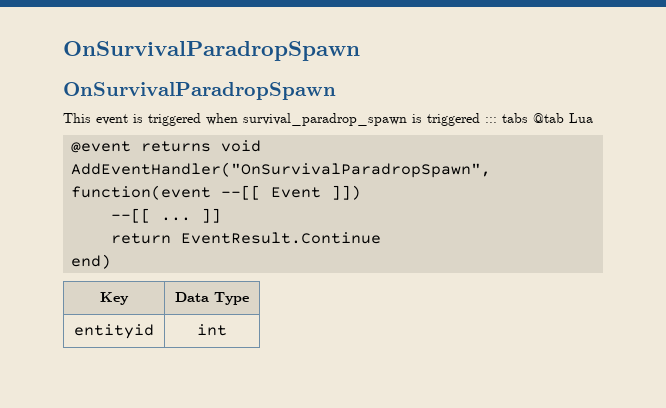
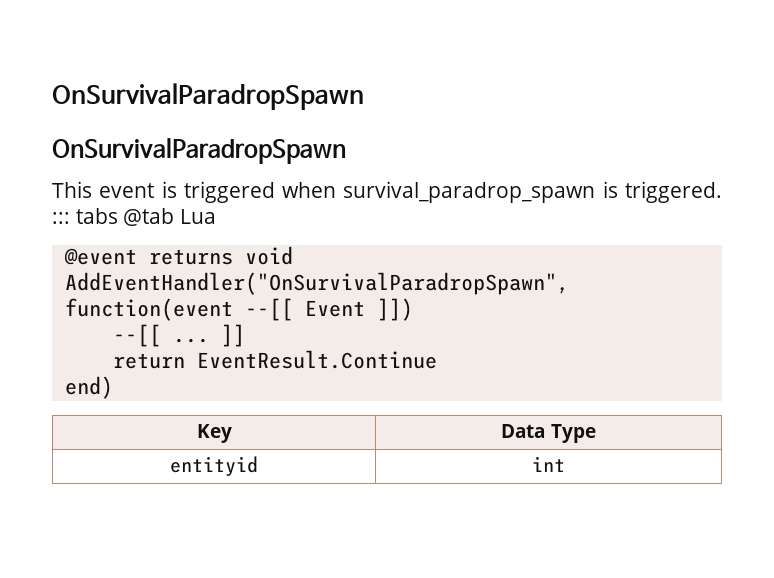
[427,113,480,126] triggered -> [624,181,722,203] triggered.

